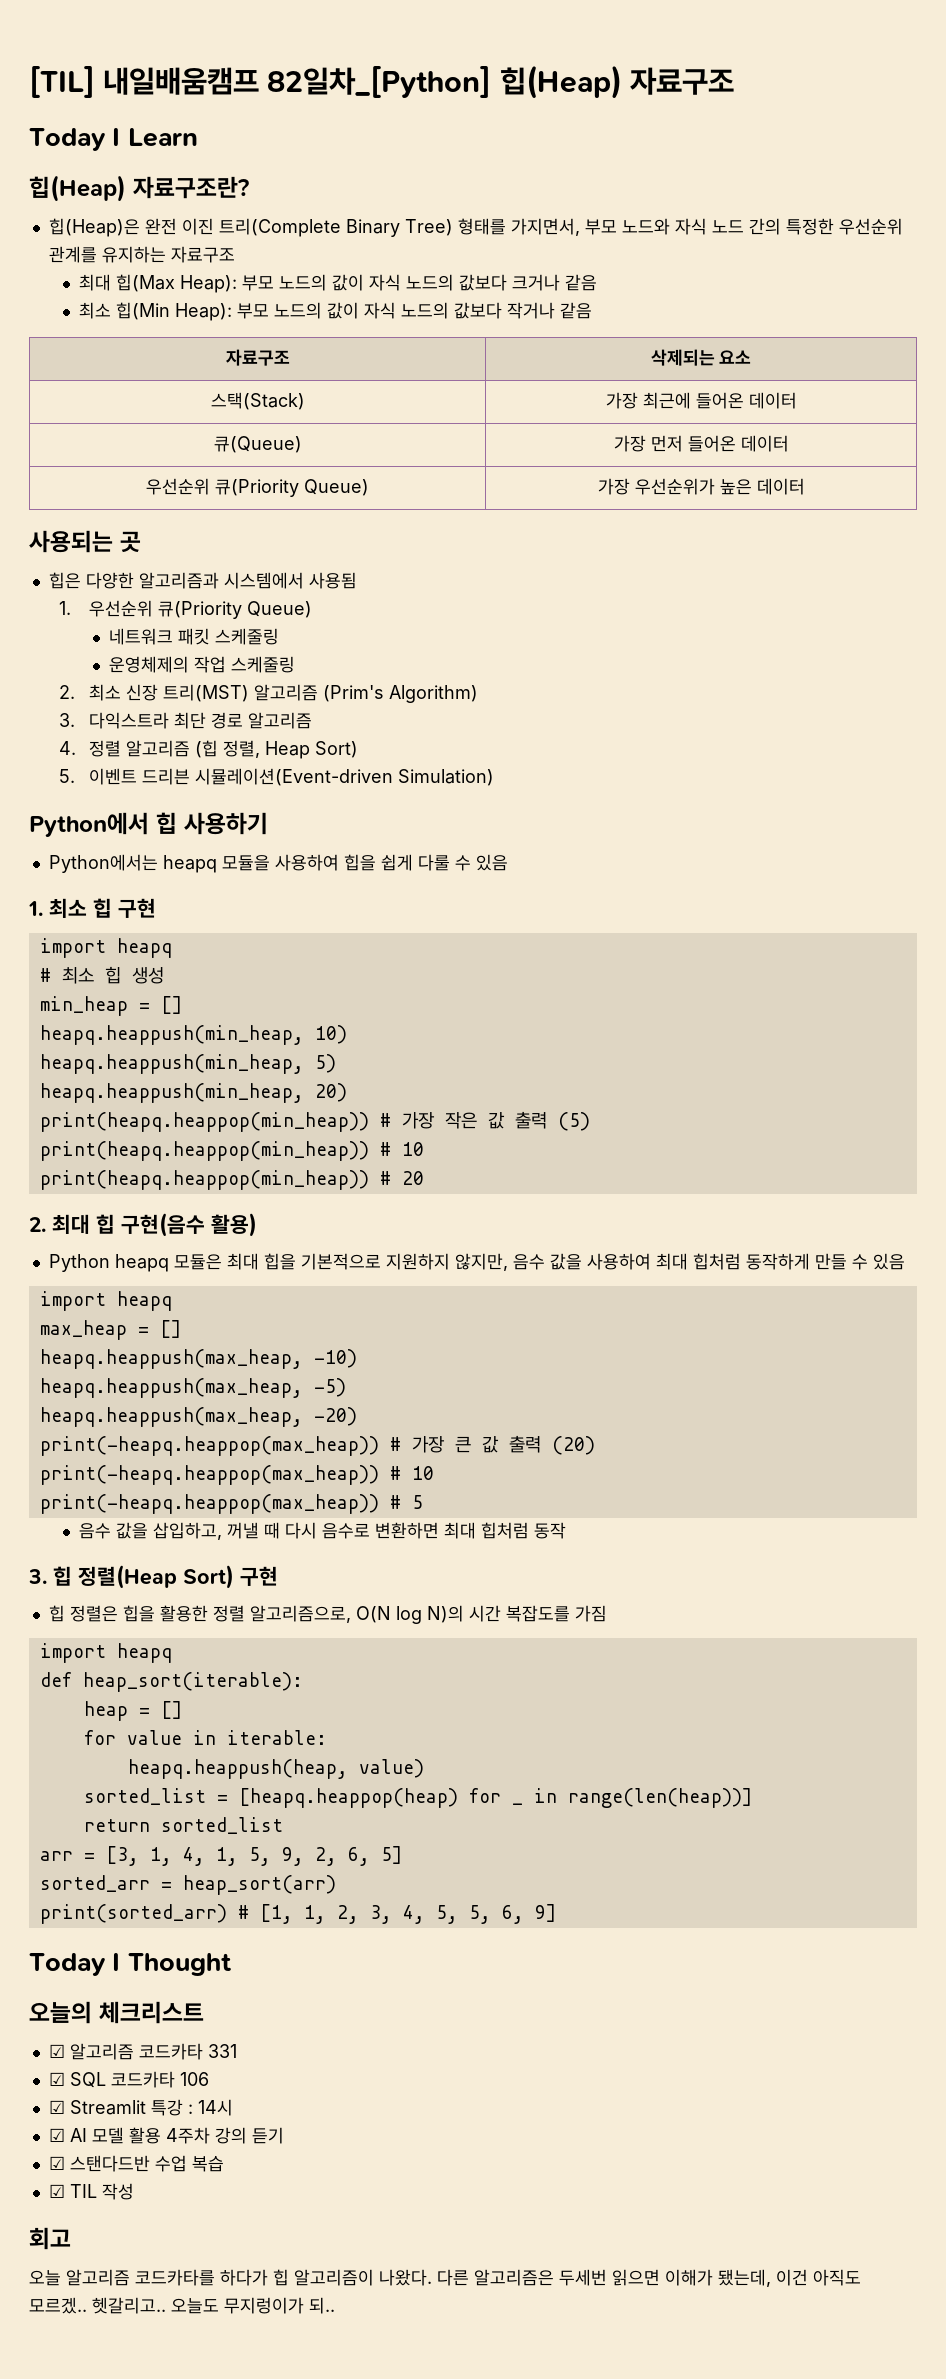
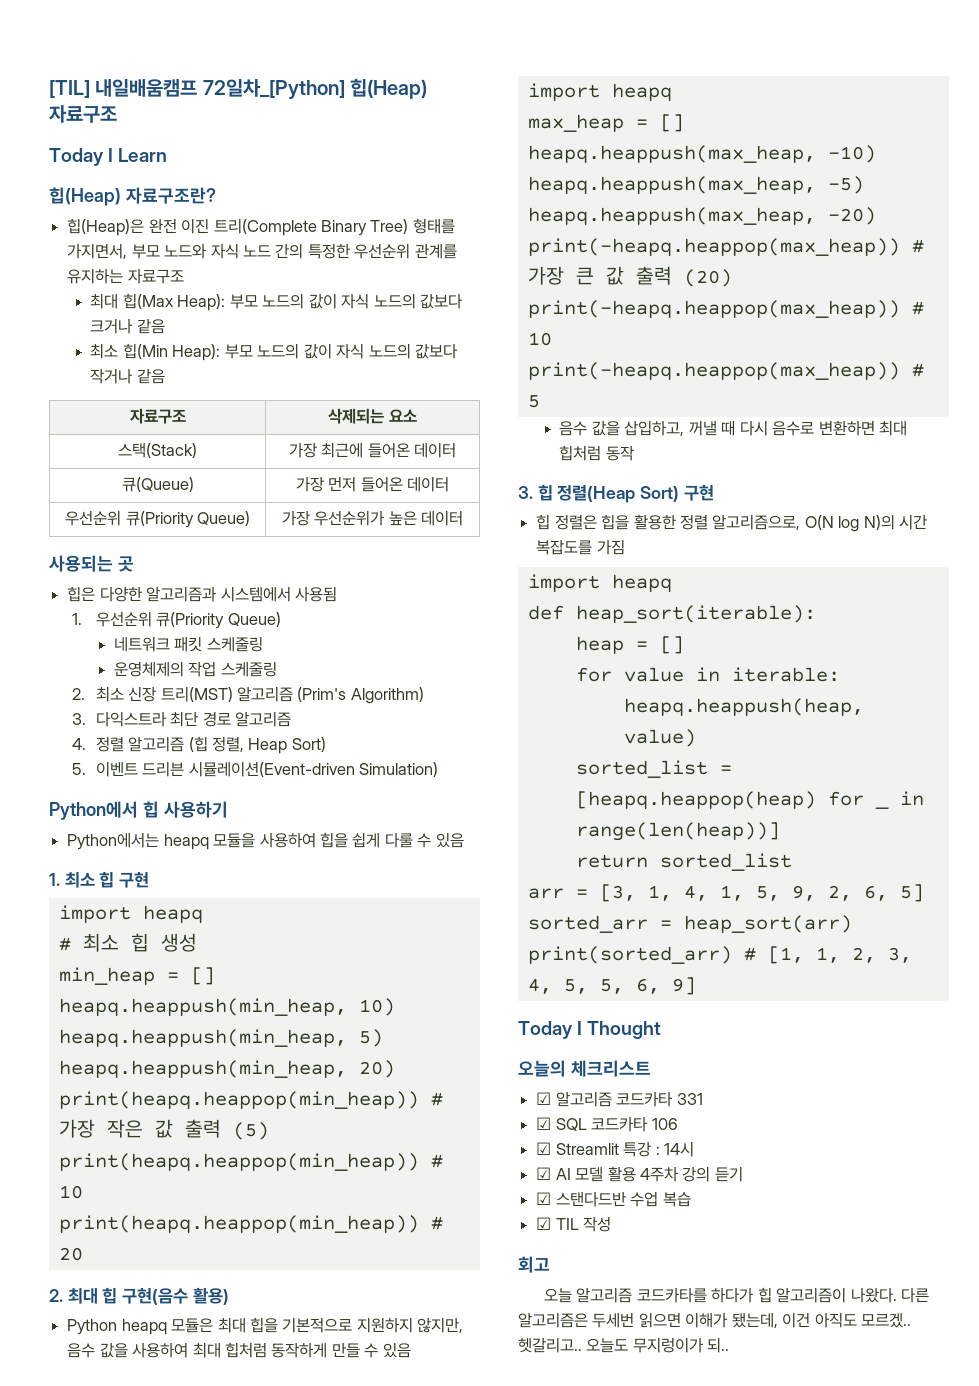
[267,66,492,98] 82일차_[Python] -> [202,79,345,100] 72일차_[Python]

